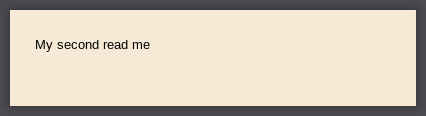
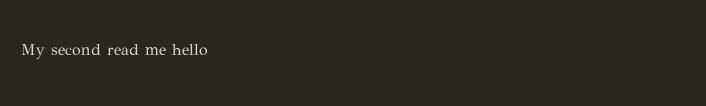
(150, 45) none -> [172,44,208,56] hello

